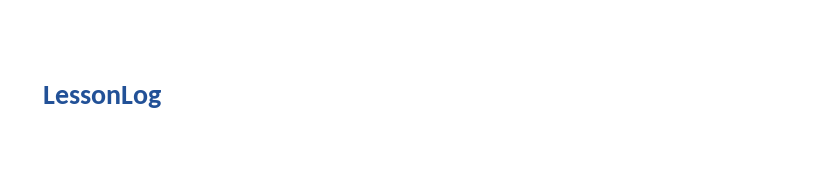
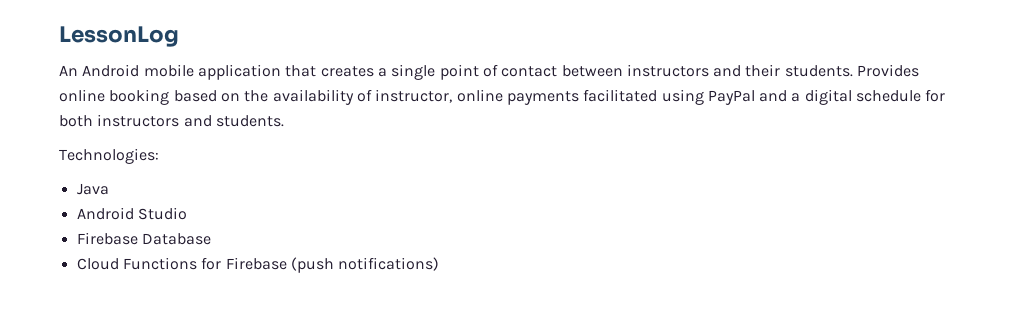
(161, 97) none -> [59,64,920,80] [59,89,946,105] [59,114,284,127] [59,148,159,164] [76,183,109,195] [76,207,187,220] [76,232,211,245] [76,257,440,273] // An Android mobile application that creates a single point of contact between instructors and their students. Provides online booking based on the availability of instructor, online payments facilitated using PayPal and a digital schedule for both instructors and students. // Technologies: // Java // Android Studio // Firebase Database // Cloud Functions for Firebase (push notifications)

